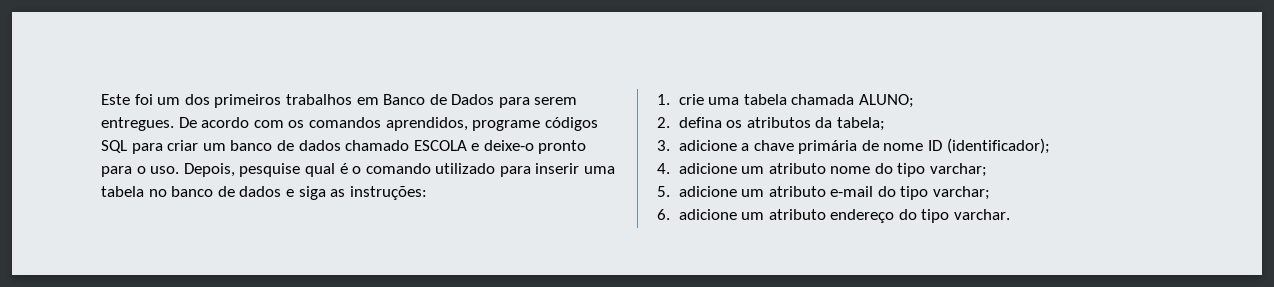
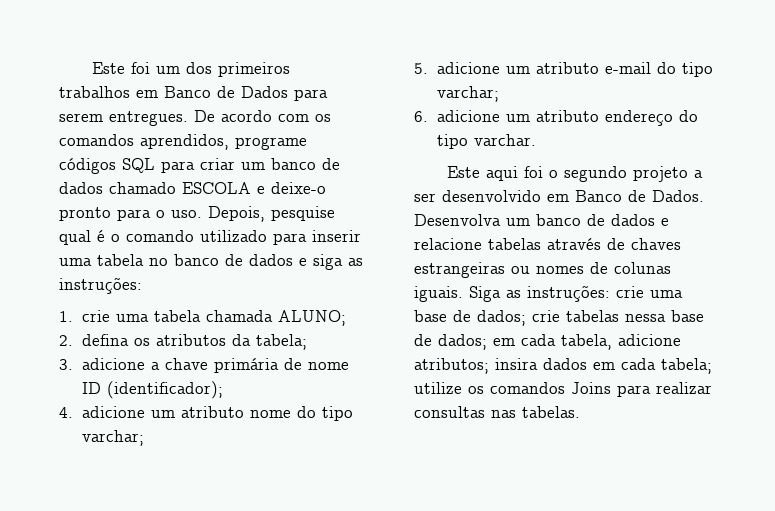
(1011, 214) none -> [447,166,704,182] [414,190,704,202] [414,214,669,226] [414,238,681,250] [414,262,671,278] [414,285,683,302] [414,310,704,326] [414,334,681,350] [414,358,712,374] [414,382,712,397] [414,406,580,418] // Este aqui foi o segundo projeto a ser desenvolvido em Banco de Dados. Desenvolva um banco de dados e relacione tabelas através de chaves estrangeiras ou nomes de colunas iguais. Siga as instruções: crie uma base de dados; crie tabelas nessa base de dados; em cada tabela, adicione atributos; insira dados em cada tabela; utilize os comandos Joins para realizar consultas nas tabelas.

